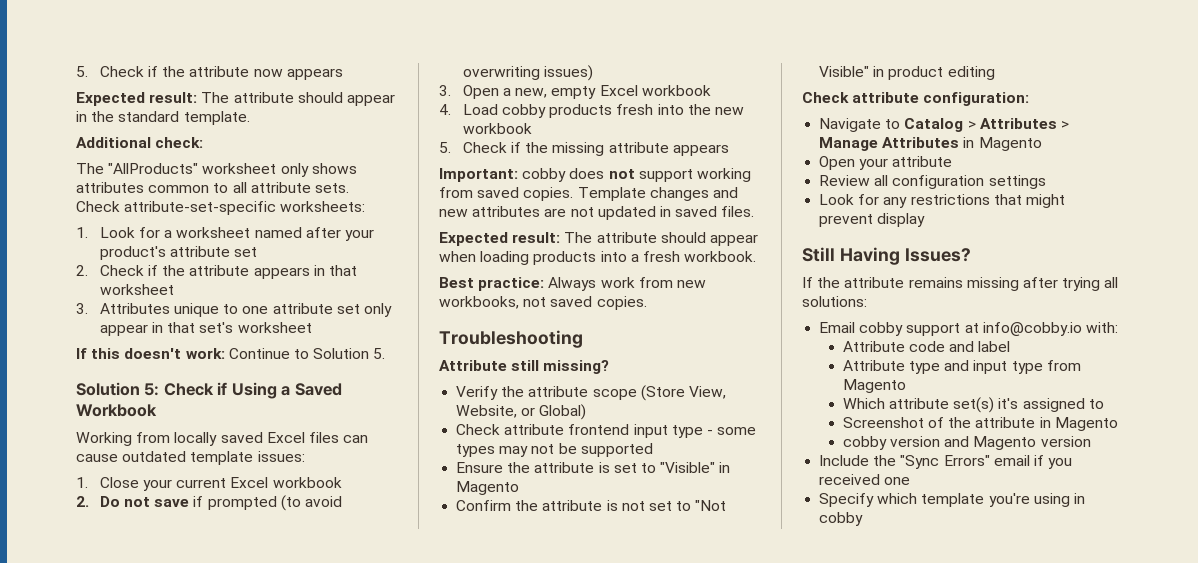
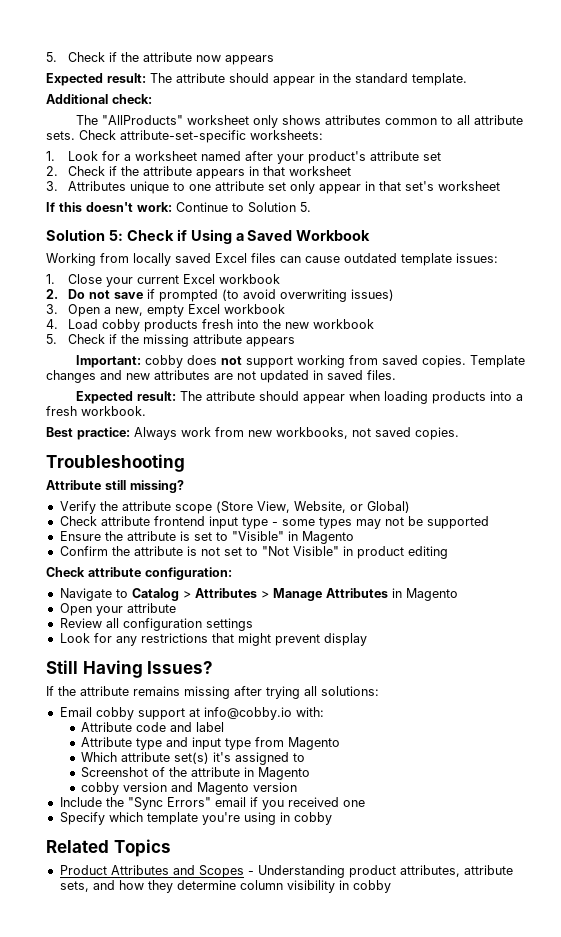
(864, 519) none -> [46,839,171,857] [59,865,513,878] [59,880,391,893] // Related Topics // Product Attributes and Scopes - Understanding product attributes, attribute sets, and how they determine column visibility in cobby

